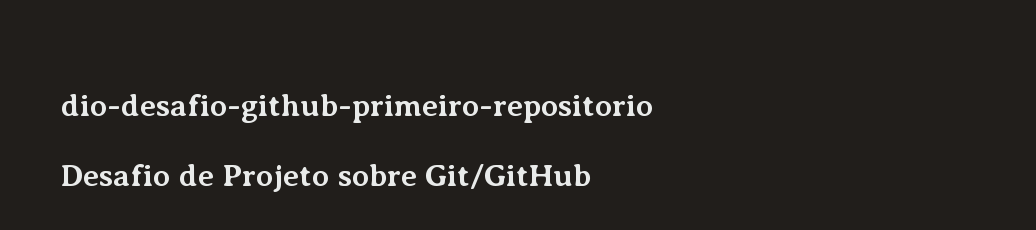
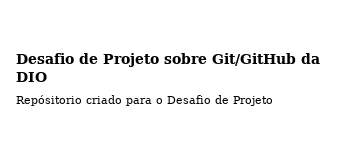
[61,94,653,123] dio-desafio-github-primeiro-repositorio // -> (16, 58) none
(592, 176) none -> [301,53,320,64] [16,72,47,82] [16,95,273,106] da DIO // Repósitorio criado para o Desafio de Projeto

